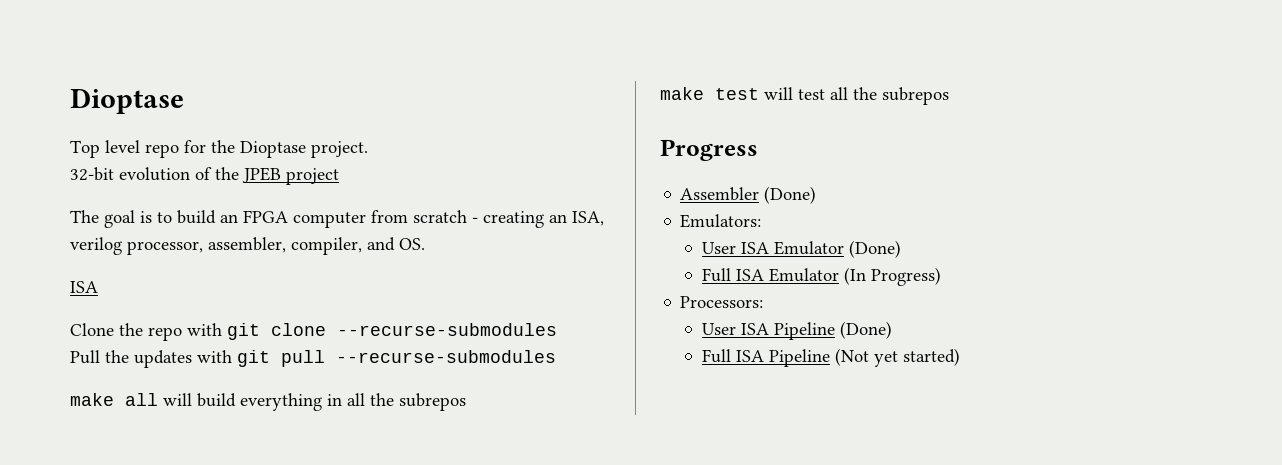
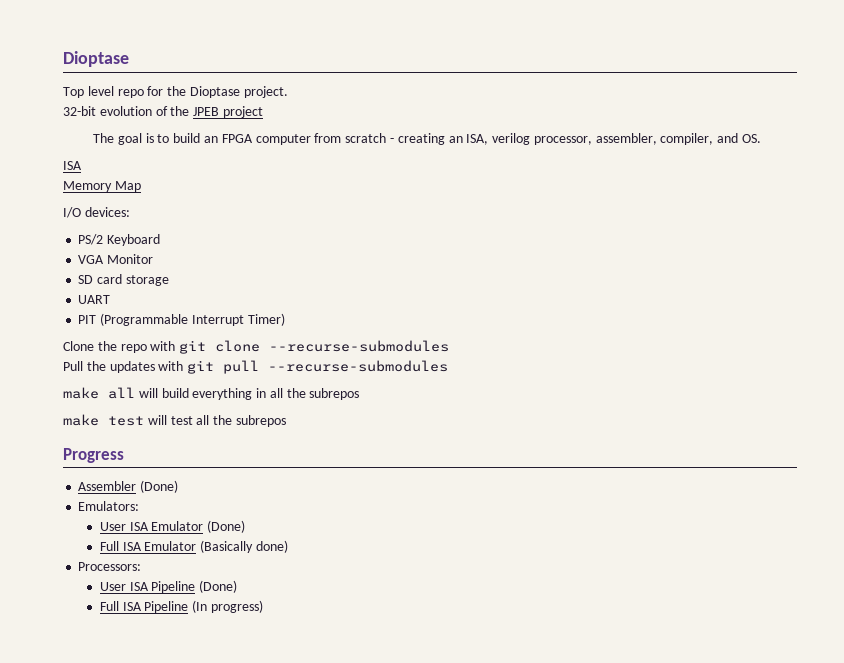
(98, 287) none -> [63,181,141,192] [63,207,130,218] [78,234,161,246] [78,254,154,264] [78,274,169,286] [78,295,111,304] [78,313,285,326] // Memory Map // I/O devices: // PS/2 Keyboard // VGA Monitor // SD card storage // UART // PIT (Programmable Interrupt Timer)
[843,267,941,286] (In Progress) -> [200,540,288,553] (Basically done)
[834,348,960,367] (Not yet started) -> [192,600,263,613] (In progress)

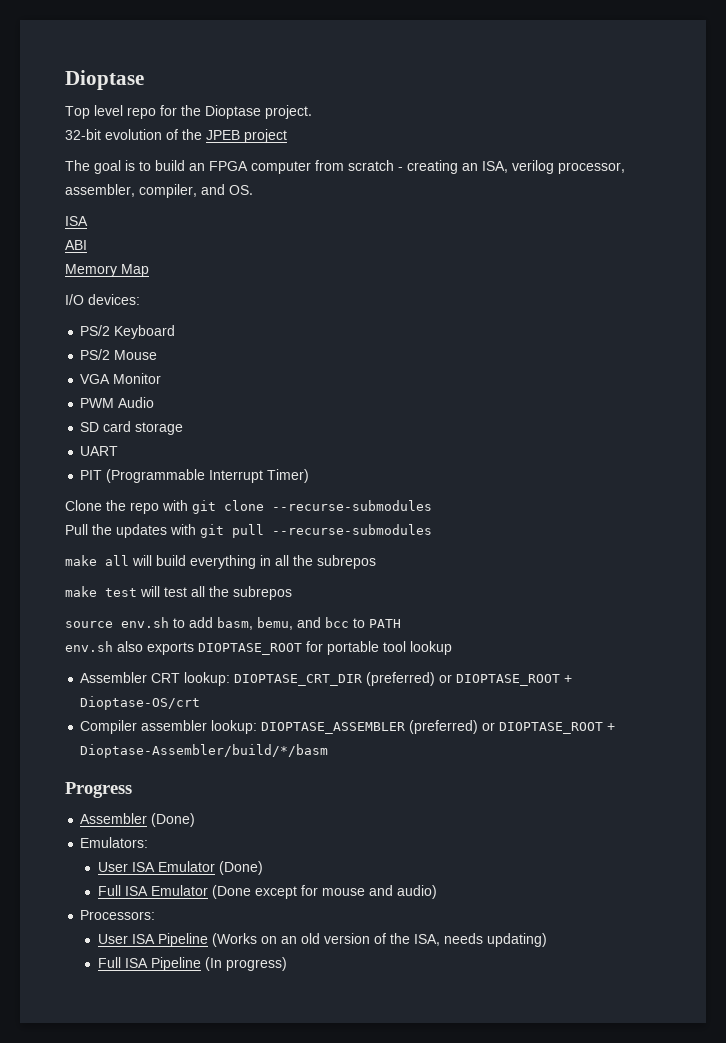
(82, 165) none -> [65,240,87,250] // ABI
(161, 240) none -> [80,349,158,360] // PS/2 Mouse
(154, 259) none -> [80,397,155,408] // PWM Audio
(286, 421) none -> [65,617,401,630] [65,641,452,655] [80,672,573,686] [80,696,201,710] [80,720,616,734] [80,744,329,758] // source env.sh to add basm, bemu, and bcc to PATH // env.sh also exports DIOPTASE_ROOT for portable tool lookup // Assembler CRT lookup: DIOPTASE_CRT_DIR (preferred) or DIOPTASE_ROOT + Dioptase-OS/crt // Compiler assembler lookup: DIOPTASE_ASSEMBLER (preferred) or DIOPTASE_ROOT + Dioptase-Assembler/build/*/basm
[200,540,288,553] [78,562,142,571] [99,580,238,593] (Basically done) // Processors: // User ISA Pipeline (Done) -> [211,885,437,899] [80,910,156,920] [97,933,547,947] (Done except for mouse and audio) // Processors: // User ISA Pipeline (Works on an old version of the ISA, needs updating)

